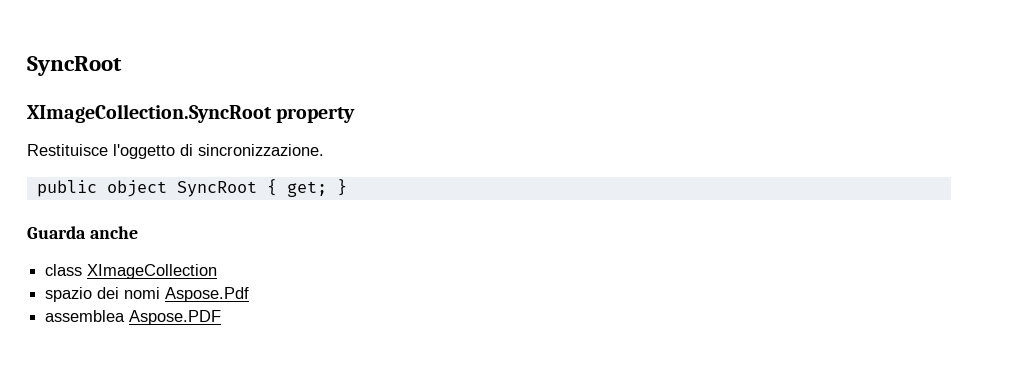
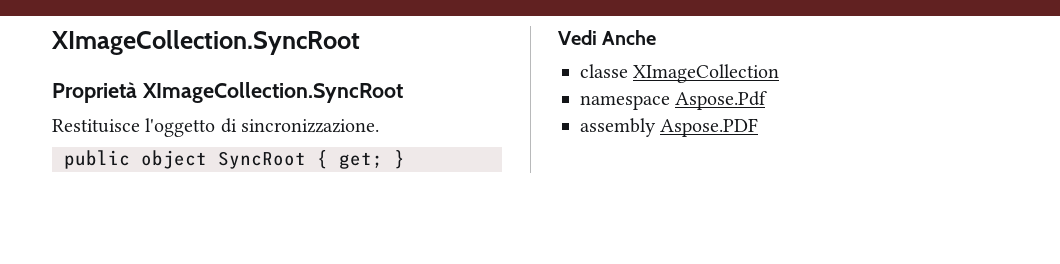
[27,56,122,76] [27,104,356,123] SyncRoot // XImageCollection.SyncRoot property -> [51,30,360,55] [52,82,403,103] XImageCollection.SyncRoot // Proprietà XImageCollection.SyncRoot
[27,226,138,239] [45,264,218,279] [45,287,161,302] Guarda anche // class XImageCollection // spazio dei nomi -> [558,30,657,45] [580,64,780,83] [580,95,670,110] Vedi Anche // classe XImageCollection // namespace
[45,310,126,322] assemblea -> [580,118,656,137] assembly

